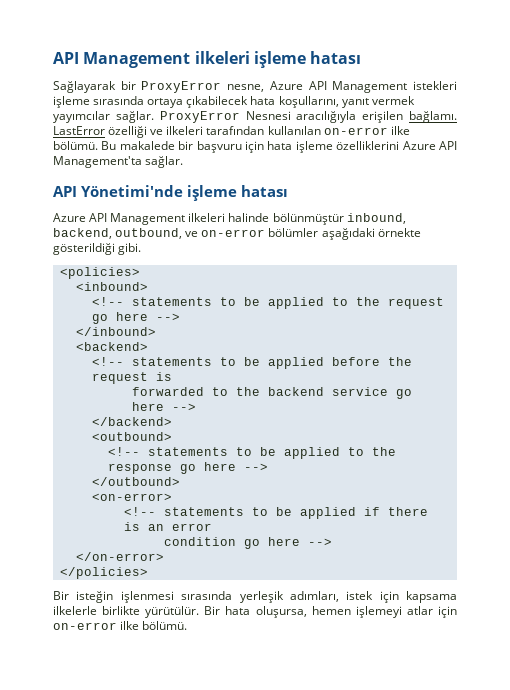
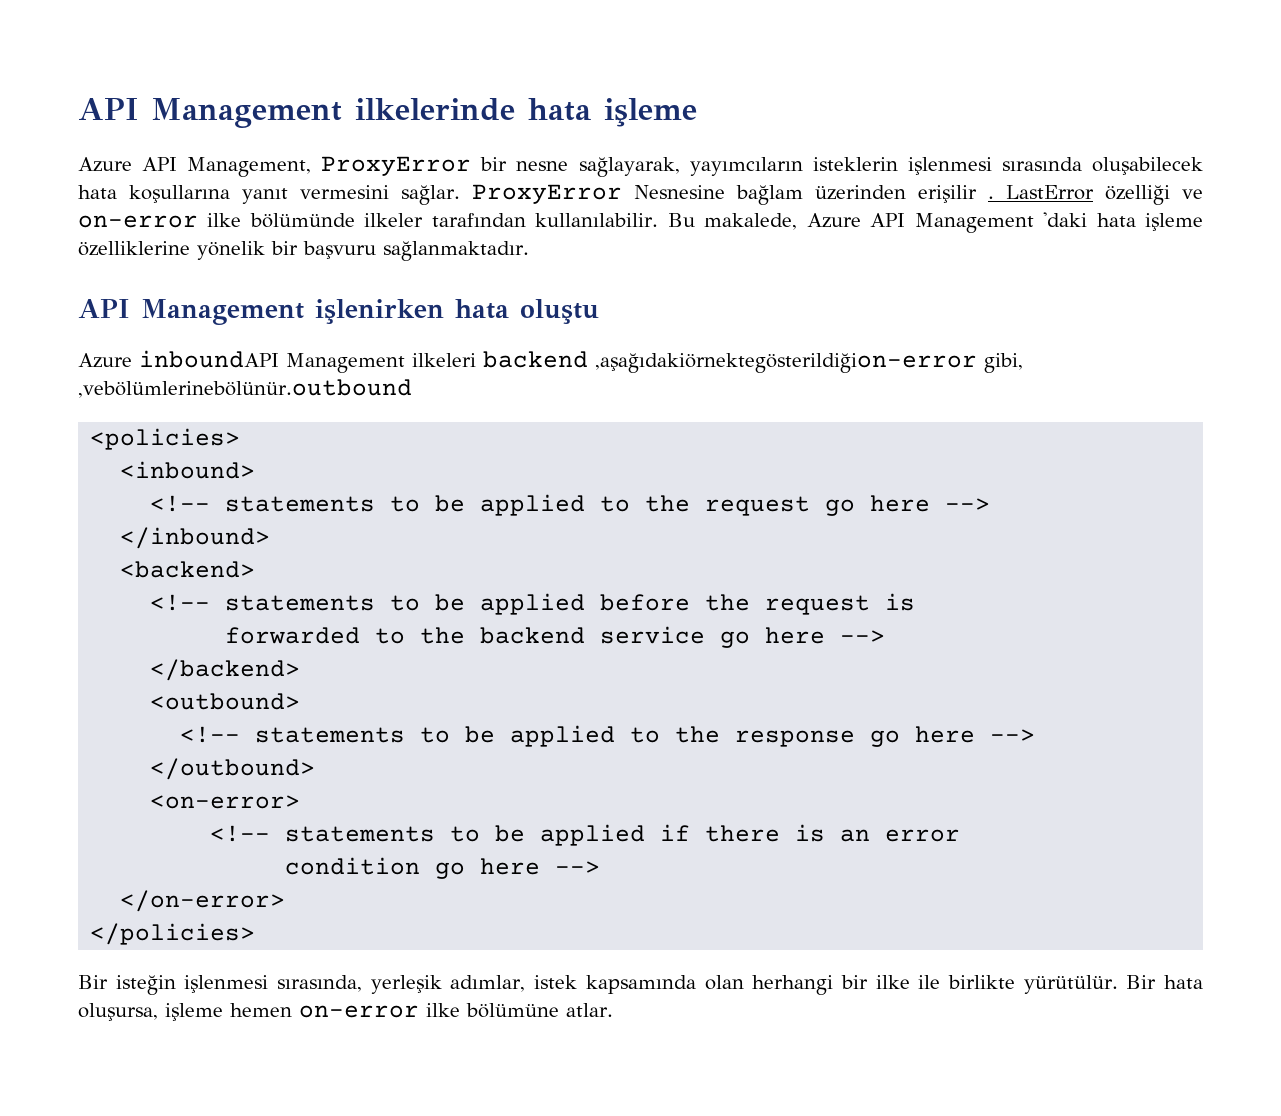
[53,51,362,68] [53,81,457,93] [53,96,415,108] [53,111,457,123] [53,126,410,138] [53,141,457,153] [53,156,184,168] [53,185,288,201] [53,213,406,225] [53,228,421,240] [53,243,142,255] API Management ilkeleri işleme hatası // Sağlayarak bir ProxyError nesne, Azure API Management istekleri işleme sırasında ortaya çıkabilecek hata koşullarını, yanıt vermek yayımcılar sağlar. ProxyError Nesnesi aracılığıyla erişilen bağlamı. LastError özelliği ve ilkeleri tarafından kullanılan on-error ilke bölümü. Bu makalede bir başvuru için hata işleme özelliklerini Azure API Management'ta sağlar. // API Yönetimi'nde işleme hatası // Azure API Management ilkeleri halinde bölünmüştür inbound, backend, outbound, ve on-error bölümler aşağıdaki örnekte gösterildiği gibi. -> [78,98,697,128] [78,156,1203,177] [78,184,1203,205] [78,212,1203,233] [78,241,529,261] [78,299,599,325] [78,350,1023,373] [78,379,412,398] API Management ilkelerinde hata işleme // Azure API Management, ProxyError bir nesne sağlayarak, yayımcıların isteklerin işlenmesi sırasında oluşabilecek hata koşullarına yanıt vermesini sağlar. ProxyError Nesnesine bağlam üzerinden erişilir . LastError özelliği ve on-error ilke bölümünde ilkeler tarafından kullanılabilir. Bu makalede, Azure API Management 'daki hata işleme özelliklerine yönelik bir başvuru sağlanmaktadır. // API Management işlenirken hata oluştu // Azure inboundAPI Management ilkeleri backend ,aşağıdakiörnektegösterildiğion-error gibi, ,vebölümlerinebölünür.outbound
[181,591,457,603] [53,606,97,615] sırasında yerleşik adımları, istek için kapsama ilkelerle -> [277,975,941,995] sırasında, yerleşik adımlar, istek kapsamında olan herhangi bir ilke ile
[311,606,457,618] [53,621,188,630] hemen işlemeyi atlar için on-error ilke bölümü. -> [165,1003,613,1021] işleme hemen on-error ilke bölümüne atlar.

